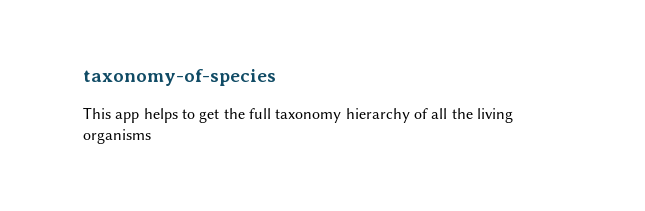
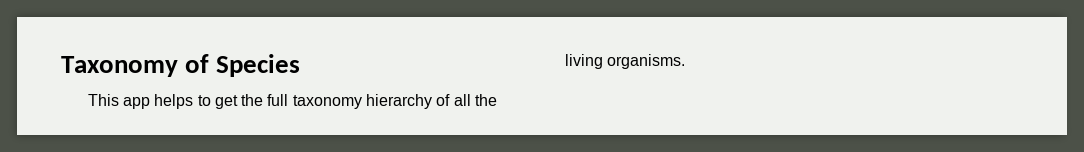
[83,69,276,86] taxonomy-of-species -> [61,54,301,77] Taxonomy of Species
[83,129,151,144] organisms -> [607,54,686,69] organisms.

